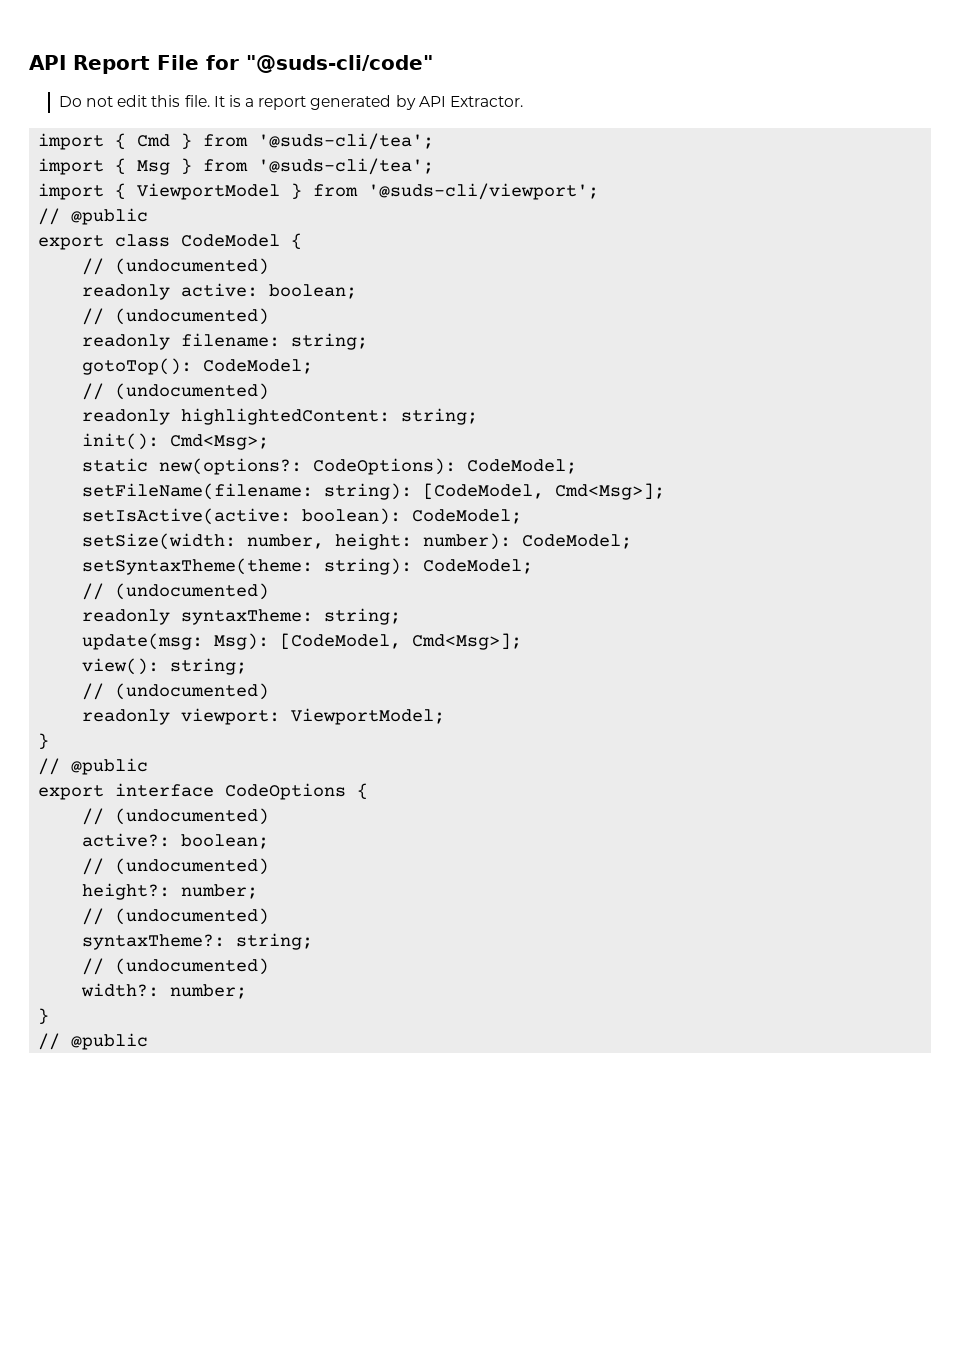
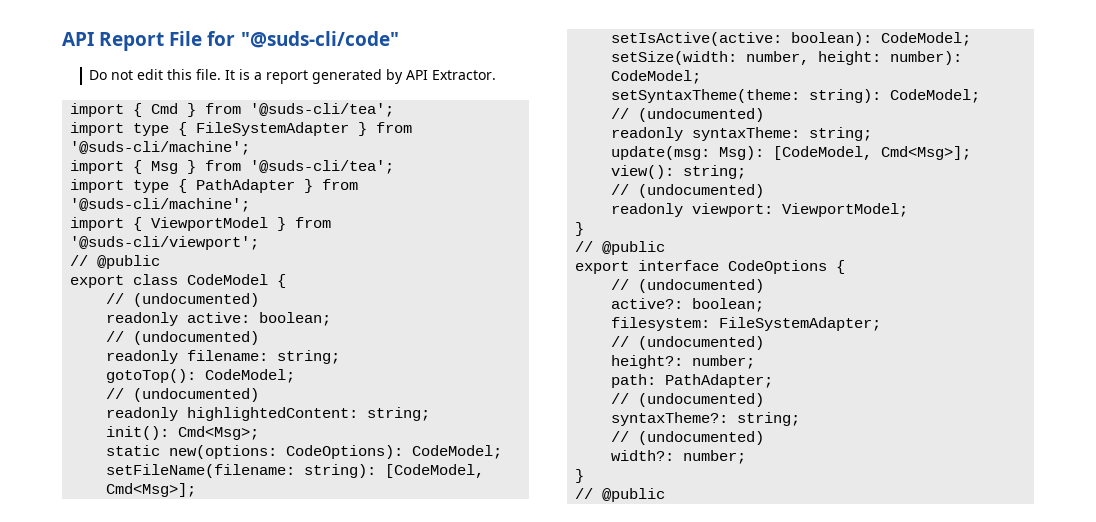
(435, 141) none -> [70,122,413,136] [70,141,251,155] // import type { FileSystemAdapter } from '@suds-cli/machine';
(435, 166) none -> [70,179,359,193] [70,198,251,212] // import type { PathAdapter } from '@suds-cli/machine';
[159,458,303,475] new(options?: -> [169,445,278,459] new(options:
(270, 841) none -> [611,317,882,331] // filesystem: FileSystemAdapter;
(259, 891) none -> [611,374,774,388] // path: PathAdapter;

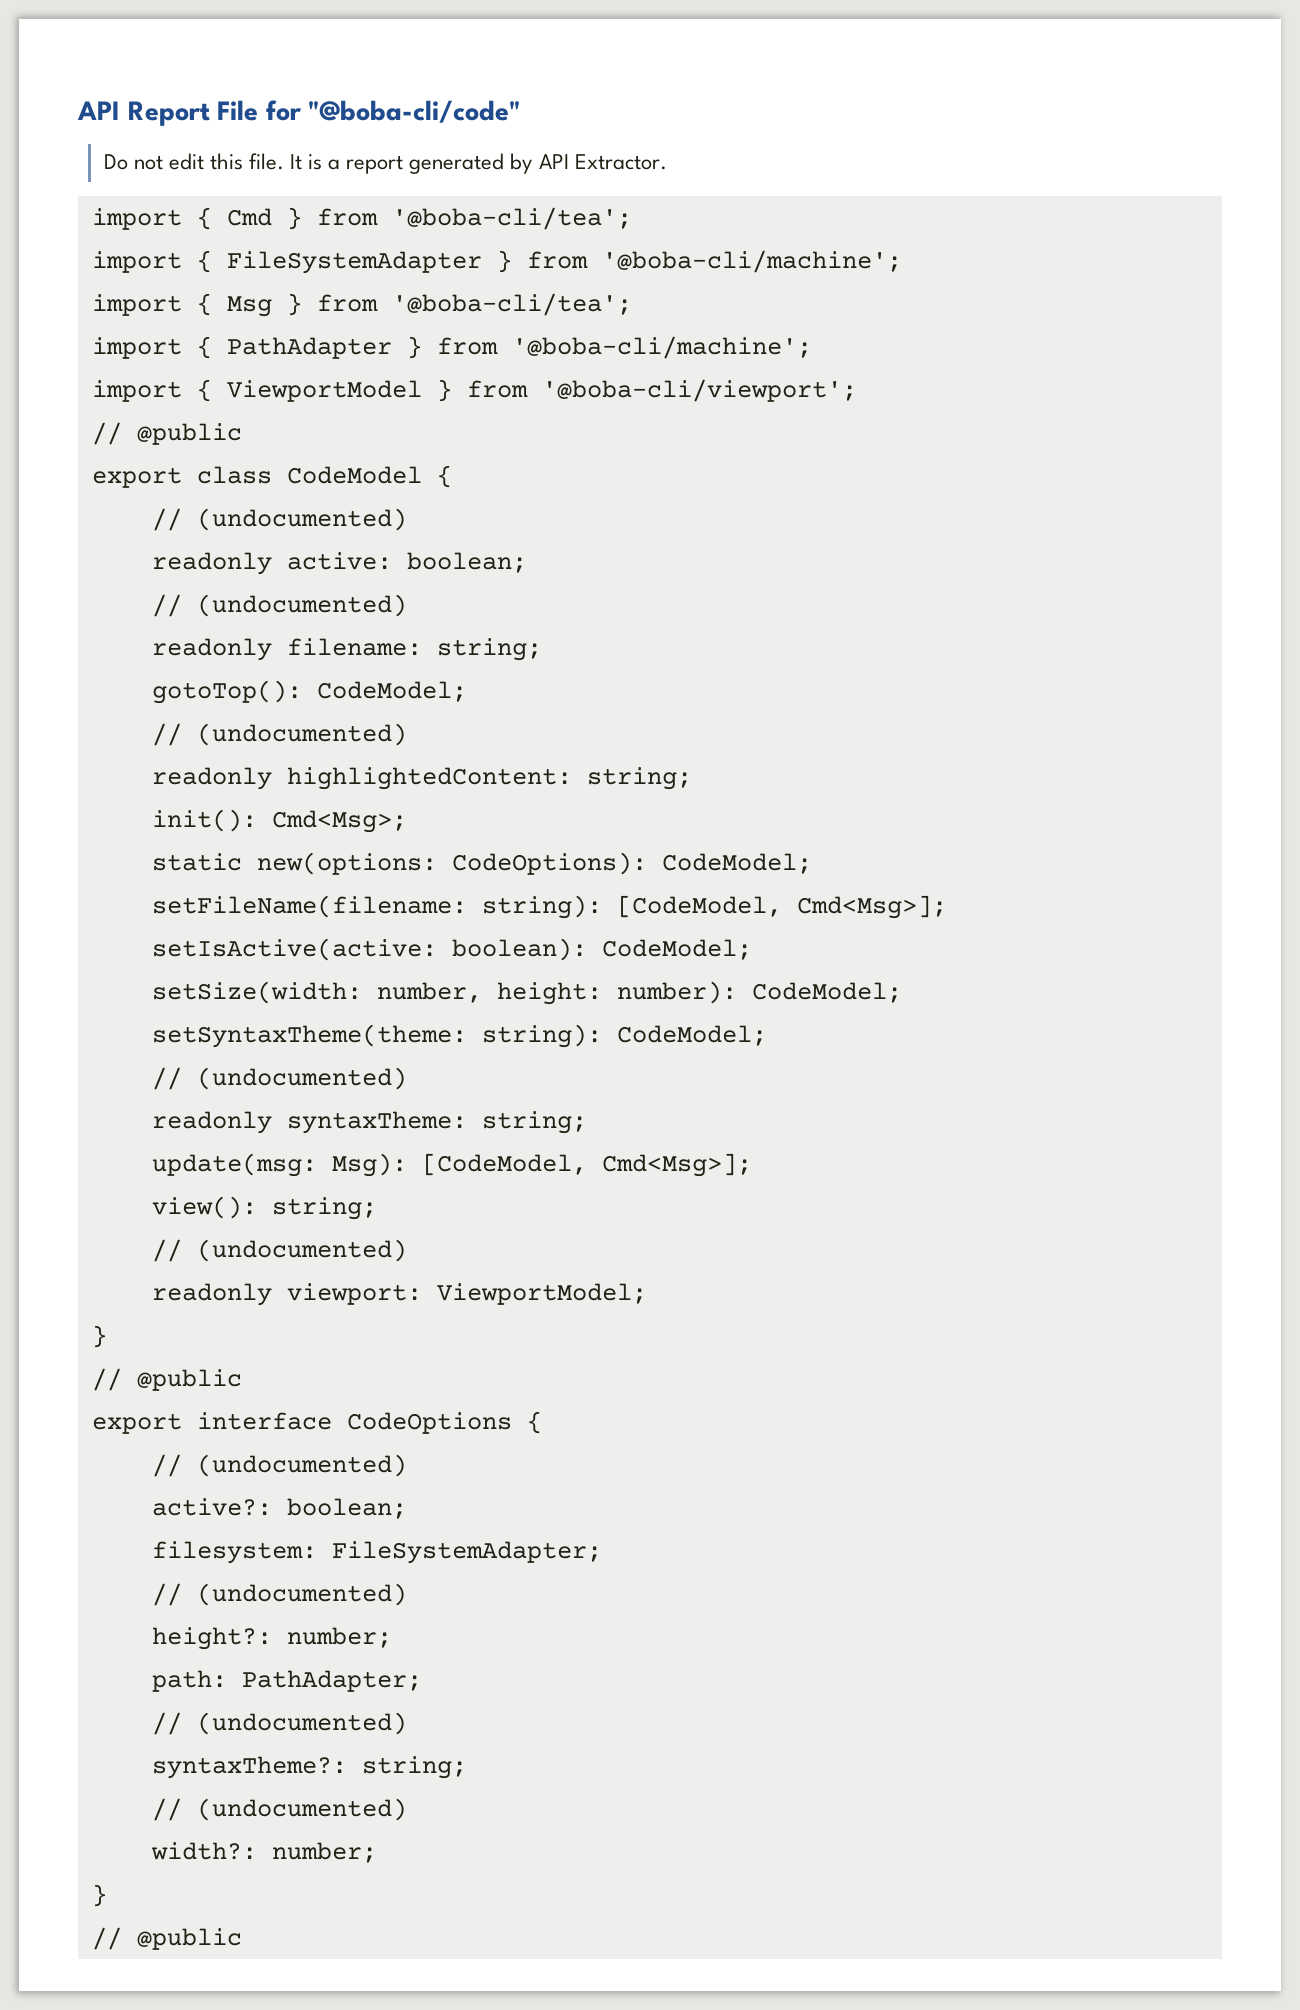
[240,31,399,48] "@suds-cli/code" -> [308,100,521,123] "@boba-cli/code"
[250,103,395,117] [70,122,170,136] '@suds-cli/tea'; // import type -> [391,207,632,230] [91,251,182,273] '@boba-cli/tea'; // import
[70,141,251,155] '@suds-cli/machine'; -> [601,250,902,273] '@boba-cli/machine';
[250,160,395,174] [70,179,170,193] '@suds-cli/tea'; // import type -> [391,293,632,316] [91,337,182,359] '@boba-cli/tea'; // import
[70,198,251,212] '@suds-cli/machine'; -> [511,336,812,359] '@boba-cli/machine';
[70,236,260,250] '@suds-cli/viewport'; -> [541,379,857,402] '@boba-cli/viewport';

